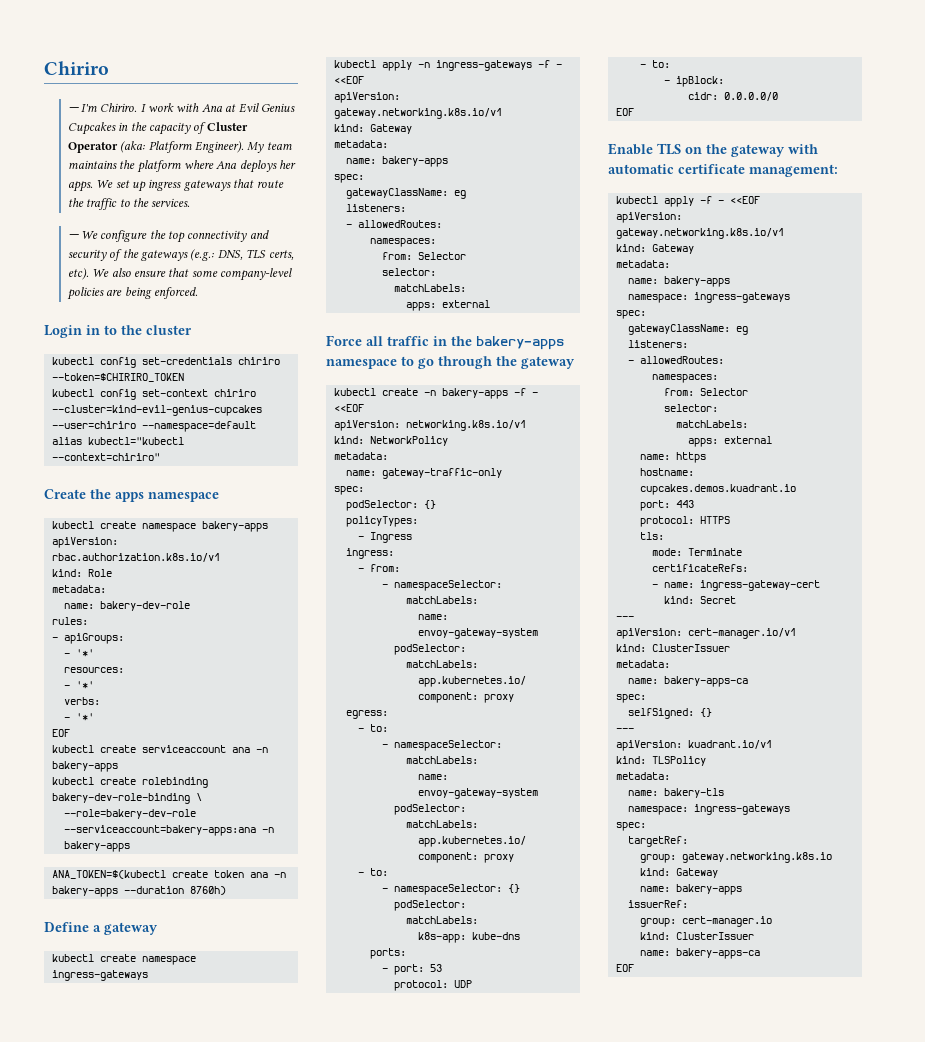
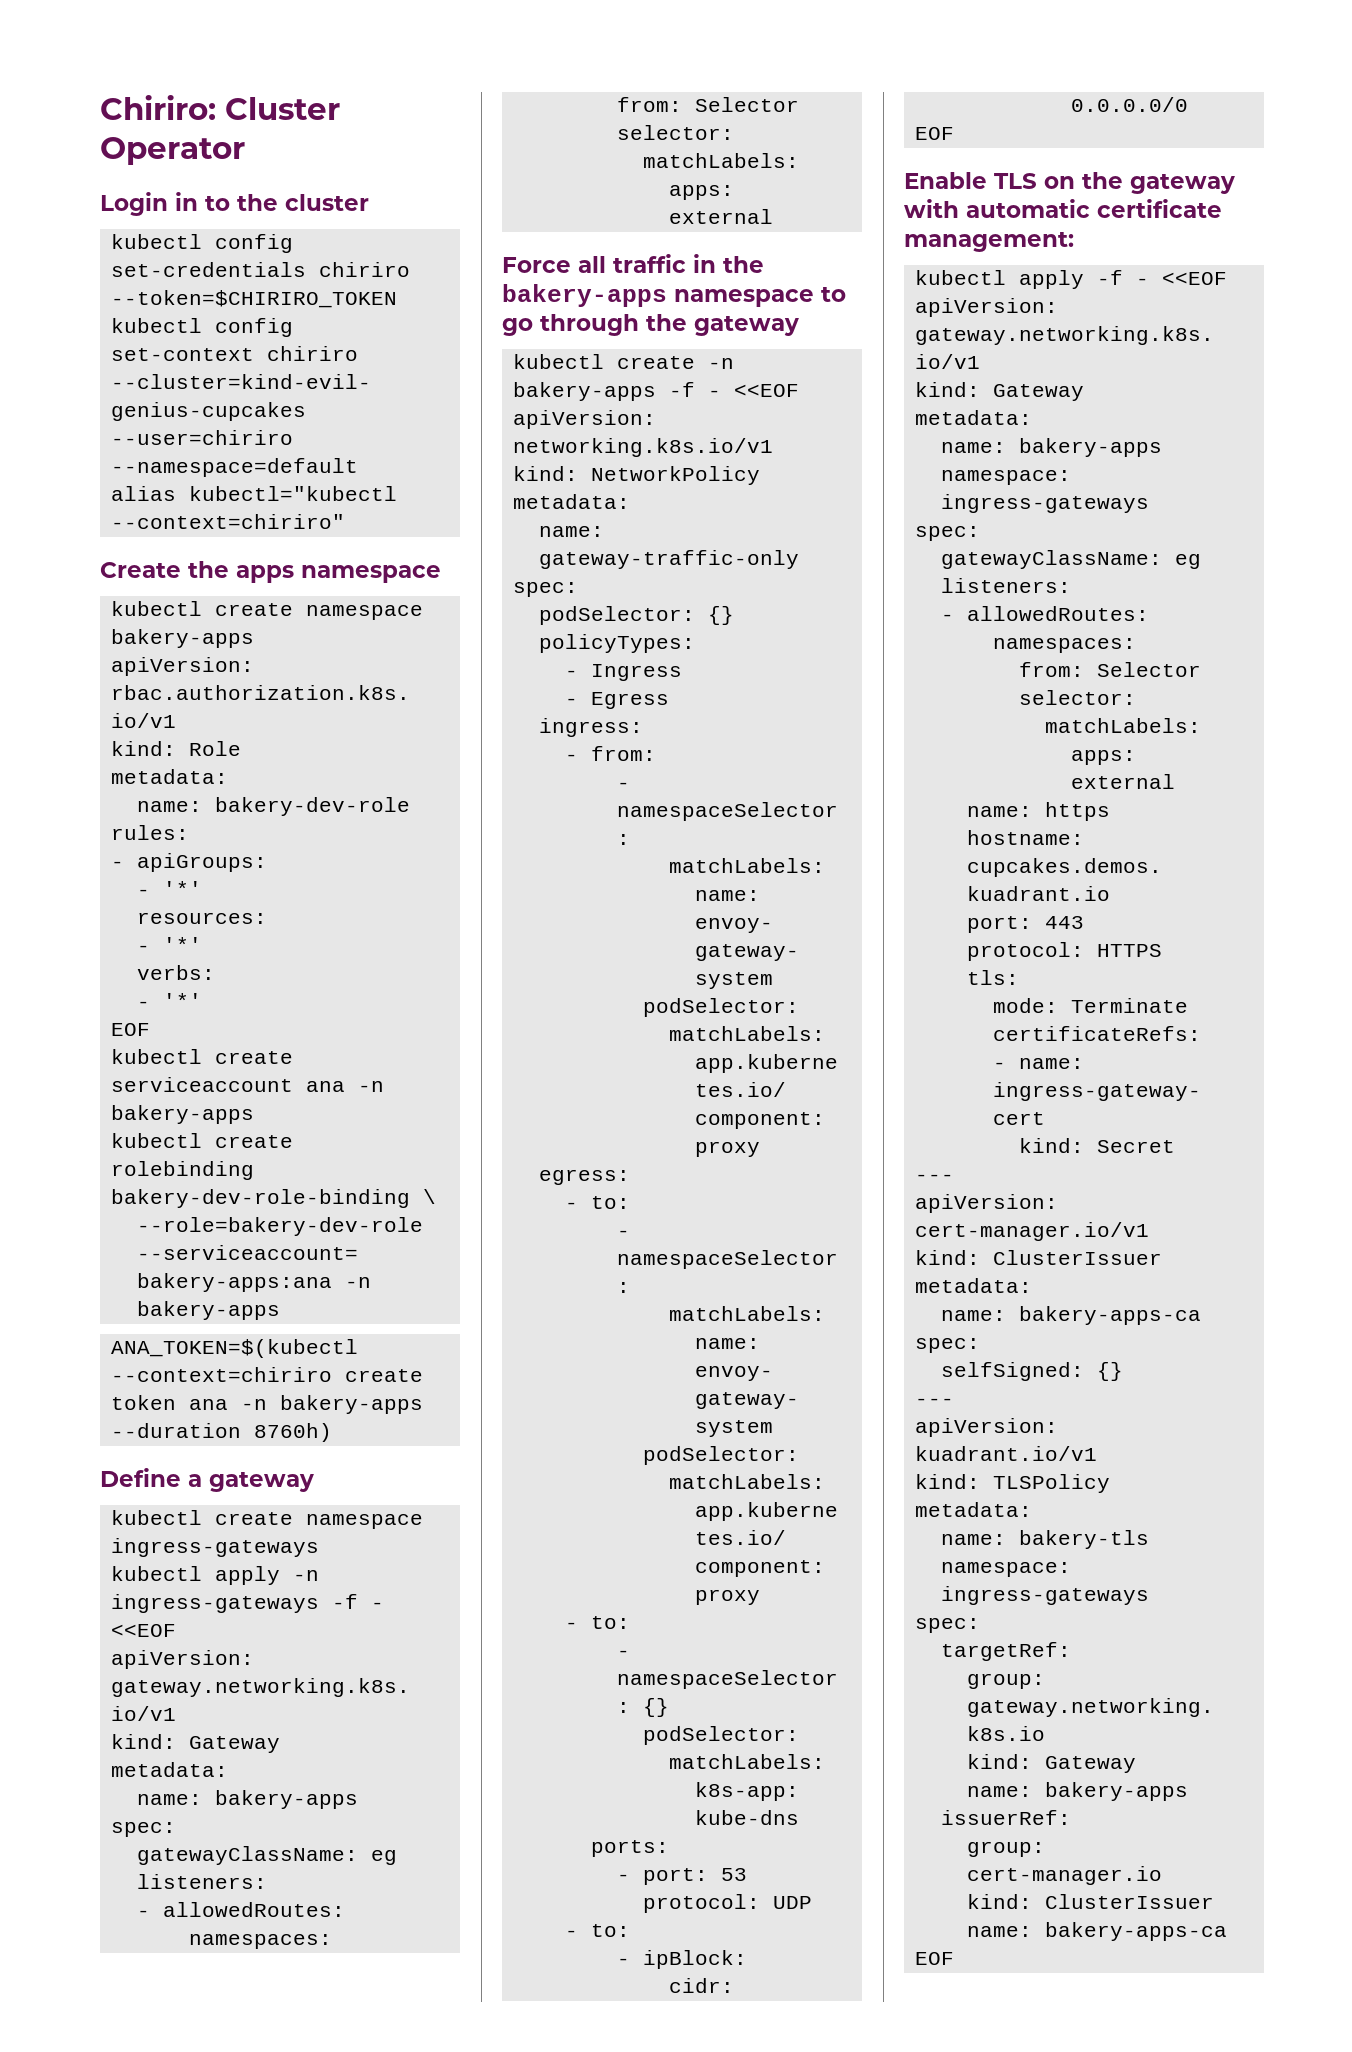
[44,61,109,75] [67,103,295,113] [67,122,248,135] [67,141,292,153] [67,160,297,173] [67,179,284,192] [67,198,191,210] [67,230,269,243] [67,249,294,261] [67,268,293,281] [66,287,199,300] Chiriro // －I'm Chiriro. I work with Ana at Evil Genius Cupcakes in the capacity of Cluster Operator (aka: Platform Engineer). My team maintains the platform where Ana deploys her apps. We set up ingress gateways that route the traffic to the services. // －We configure the top connectivity and security of the gateways (e.g.: DNS, TLS certs, etc). We also ensure that some company-level policies are being enforced. -> [100,95,340,120] [100,137,245,165] Chiriro: Cluster Operator
(166, 874) none -> [111,1367,333,1382] --context=chiriro
(412, 537) none -> [565,692,670,709] // - Egress

